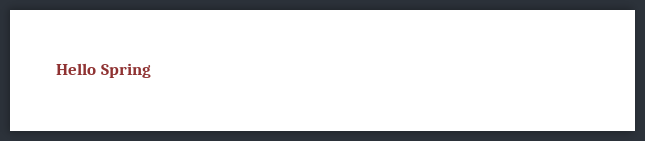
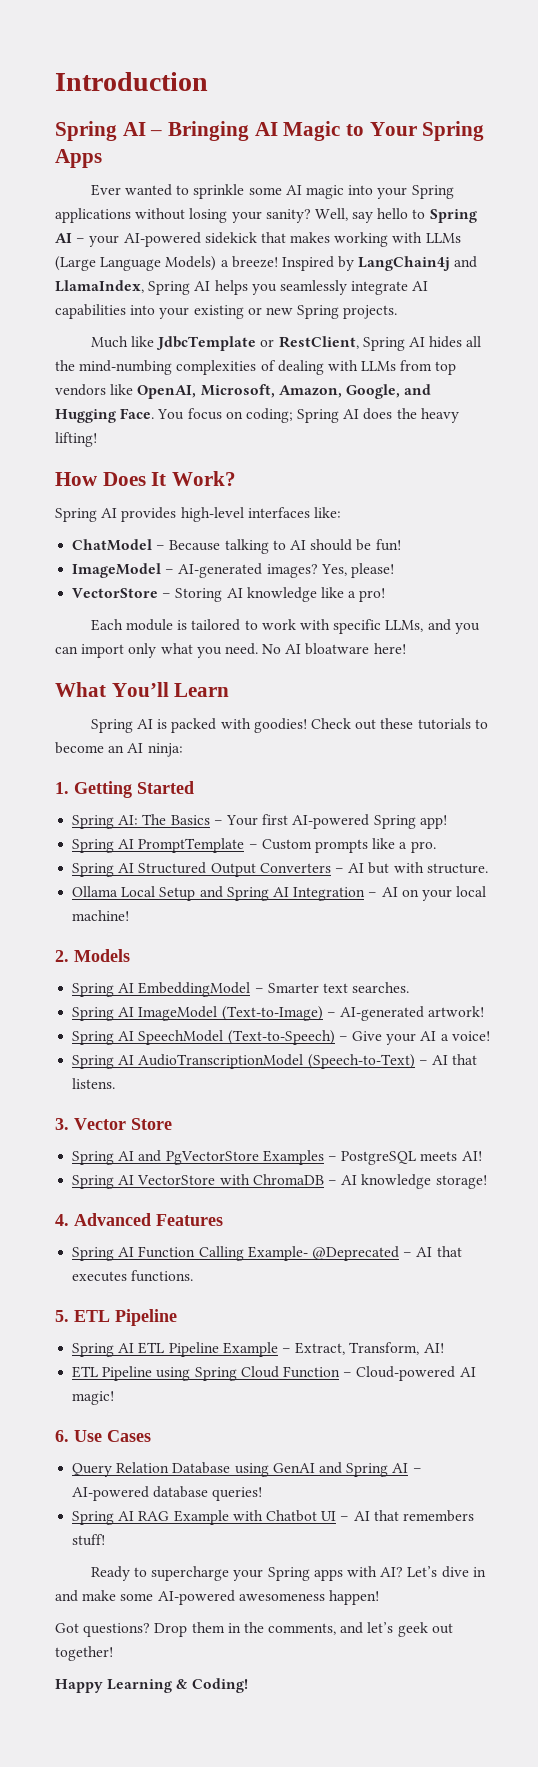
[56,63,151,78] Hello Spring -> [55,72,208,91] [55,121,485,141] [55,149,102,168] [90,184,454,199] [55,208,477,223] [55,232,461,247] [55,256,478,271] [55,280,429,295] [55,304,398,319] [90,336,482,351] [55,360,457,375] [55,384,432,399] [55,408,459,423] [55,432,97,447] [55,471,237,486] [55,507,341,522] [72,539,401,554] [72,563,394,578] [72,587,386,602] [90,619,480,634] [55,643,406,658] [55,682,230,697] [90,718,488,733] [55,742,183,757] [55,781,194,798] [72,814,447,829] [72,838,436,853] [72,862,488,877] [72,886,487,901] [72,910,130,921] [55,949,130,962] [72,982,410,997] [72,1006,485,1021] [72,1030,490,1045] [72,1054,478,1069] [72,1078,116,1089] [55,1118,172,1130] [72,1150,482,1165] [72,1174,487,1189] [55,1213,223,1226] [72,1246,462,1261] [72,1270,194,1282] [55,1309,177,1326] [72,1342,444,1357] [72,1366,476,1381] [72,1391,115,1405] [55,1430,151,1442] [72,1462,422,1477] [72,1486,263,1501] [72,1510,474,1525] [72,1534,106,1546] [90,1566,486,1581] [55,1590,379,1605] [55,1622,453,1637] [55,1646,113,1661] [55,1678,248,1693] Introduction // Spring AI – Bringing AI Magic to Your Spring Apps // Ever wanted to sprinkle some AI magic into your Spring applications without losing your sanity? Well, say hello to Spring AI – your AI-powered sidekick that makes working with LLMs (Large Language Models) a breeze! Inspired by LangChain4j and LlamaIndex, Spring AI helps you seamlessly integrate AI capabilities into your existing or new Spring projects. // Much like JdbcTemplate or RestClient, Spring AI hides all the mind-numbing complexities of dealing with LLMs from top vendors like OpenAI, Microsoft, Amazon, Google, and Hugging Face. You focus on coding; Spring AI does the heavy lifting! // How Does It Work? // Spring AI provides high-level interfaces like: // ChatModel – Because talking to AI should be fun! // ImageModel – AI-generated images? Yes, please! // VectorStore – Storing AI knowledge like a pro! // Each module is tailored to work with specific LLMs, and you can import only what you need. No AI bloatware here! // What You’ll Learn // Spring AI is packed with goodies! Check out these tutorials to become an AI ninja: // 1. Getting Started // Spring AI: The Basics – Your first AI-powered Spring app! // Spring AI PromptTemplate – Custom prompts like a pro. // Spring AI Structured Output Converters – AI but with structure. // Ollama Local Setup and Spring AI Integration – AI on your local machine! // 2. Models // Spring AI EmbeddingModel – Smarter text searches. // Spring AI ImageModel (Text-to-Image) – AI-generated artwork! // Spring AI SpeechModel (Text-to-Speech) – Give your AI a voice! // Spring AI AudioTranscriptionModel (Speech-to-Text) – AI that listens. // 3. Vector Store // Spring AI and PgVectorStore Examples – PostgreSQL meets AI! // Spring AI VectorStore with ChromaDB – AI knowledge storage! // 4. Advanced Features // Spring AI Function Calling Example- @Deprecated – AI that executes functions. // 5. ETL Pipeline // Spring AI ETL Pipeline Example – Extract, Transform, AI! // ETL Pipeline using Spring Cloud Function – Cloud-powered AI magic! // 6. Use Cases // Query Relation Database using GenAI and Spring AI – AI-powered database queries! // Spring AI RAG Example with Chatbot UI – AI that remembers stuff! // Ready to supercharge your Spring apps with AI? Let’s dive in and make some AI-powered awesomeness happen! // Got questions? Drop them in the comments, and let’s geek out together! // Happy Learning & Coding!

